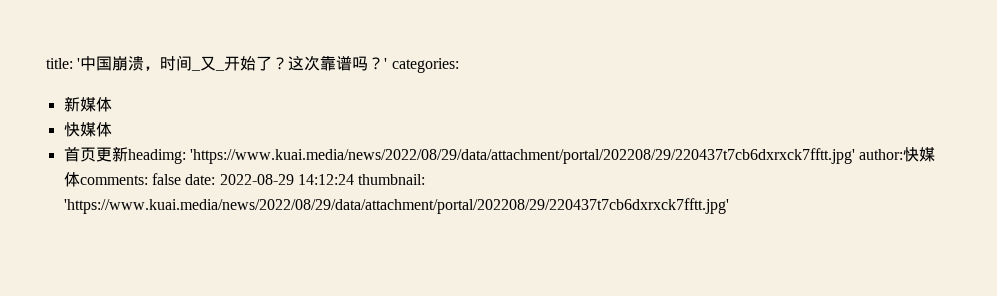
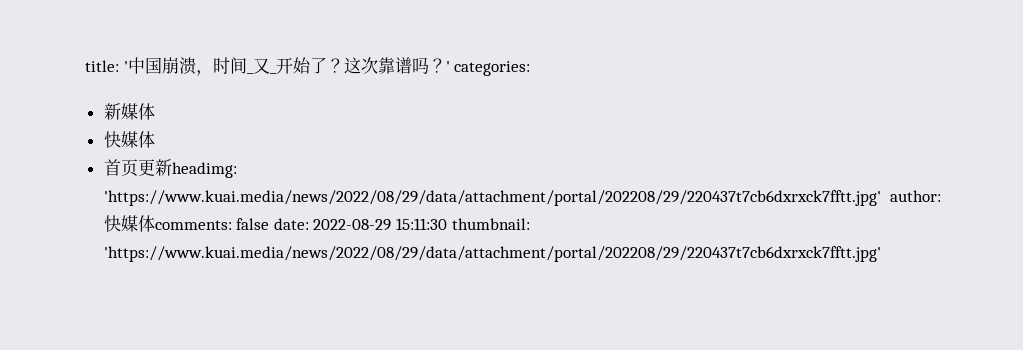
[297,174,354,185] 14:12:24 -> [396,218,448,230] 15:11:30

